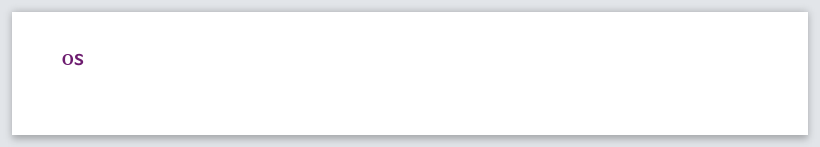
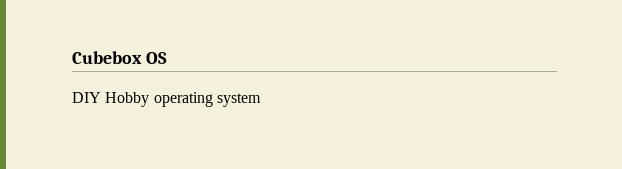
[62,53,84,66] os -> [72,51,167,64] [72,92,261,107] Cubebox OS // DIY Hobby operating system

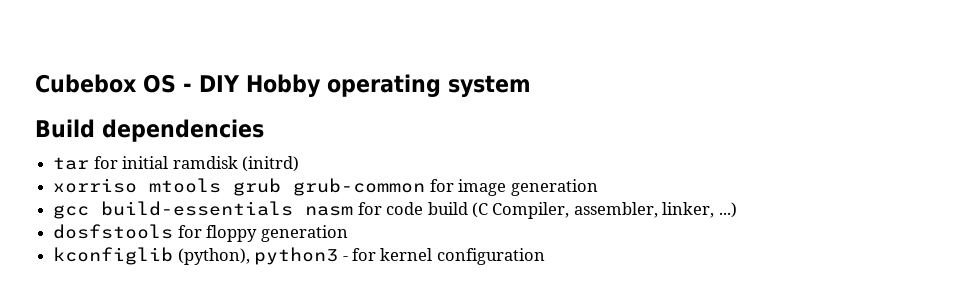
(167, 58) // -> [183,83,192,92] -
(261, 100) none -> [35,119,264,142] [53,156,299,172] [53,178,598,196] [53,201,737,219] [53,224,348,242] [53,247,545,265] // Build dependencies // tar for initial ramdisk (initrd) // xorriso mtools grub grub-common for image generation // gcc build-essentials nasm for code build (C Compiler, assembler, linker, ...) // dosfstools for floppy generation // kconfiglib (python), python3 - for kernel configuration

